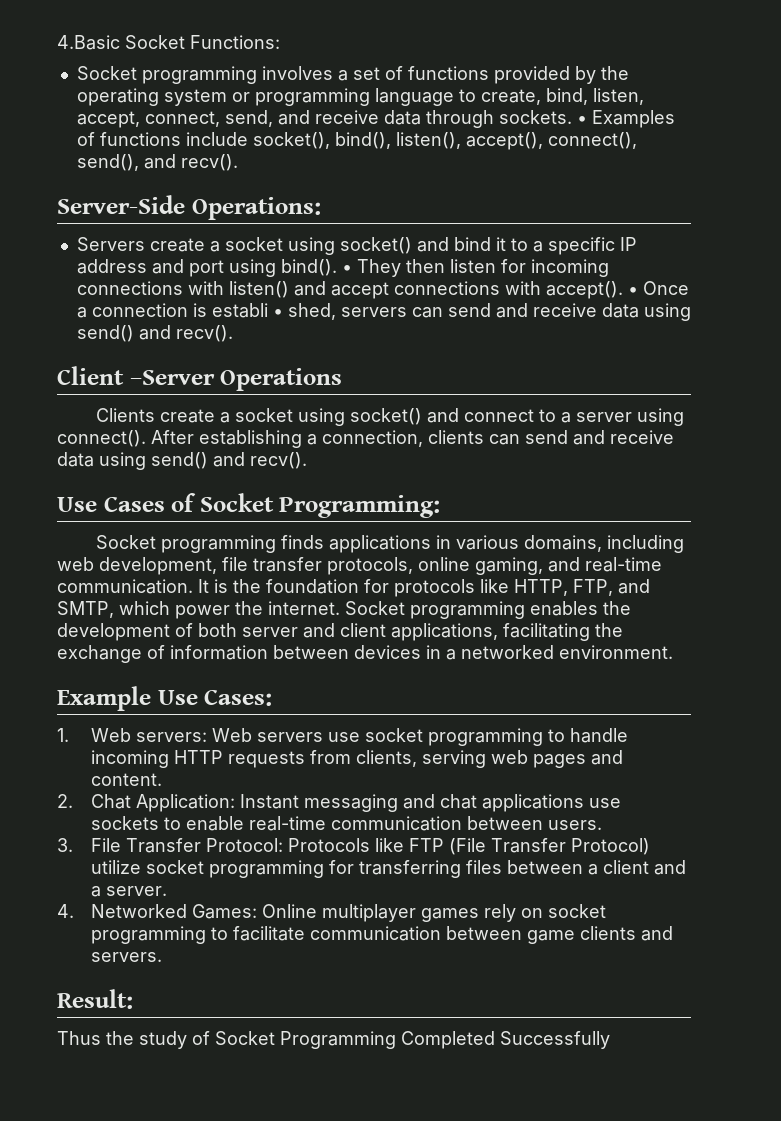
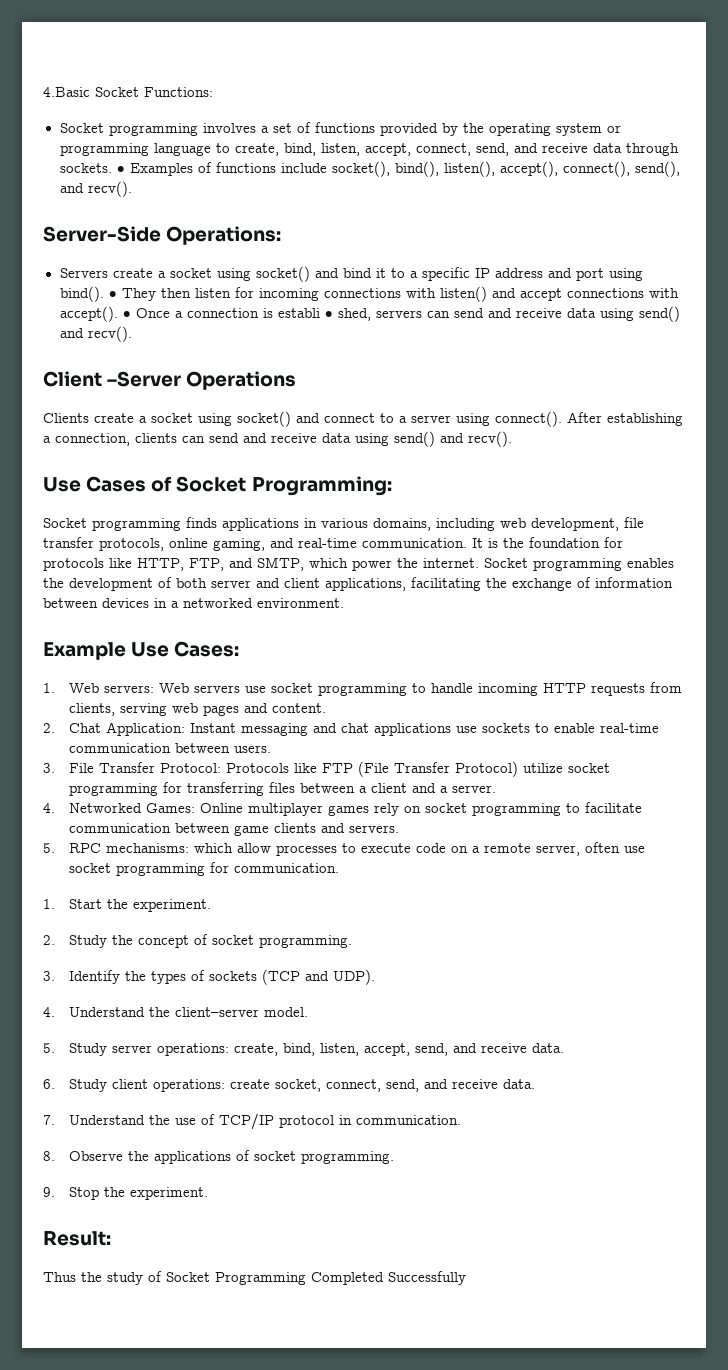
(163, 957) none -> [43,842,646,856] [69,862,340,876] [43,899,212,912] [43,934,353,948] [43,969,376,985] [43,1007,309,1017] [43,1043,565,1056] [43,1079,536,1092] [43,1113,462,1130] [43,1150,395,1164] [43,1187,209,1200] // 5. RPC mechanisms: which allow processes to execute code on a remote server, often use socket programming for communication. // 1. Start the experiment. // 2. Study the concept of socket programming. // 3. Identify the types of sockets (TCP and UDP). // 4. Understand the client–server model. // 5. Study server operations: create, bind, listen, accept, send, and receive data. // 6. Study client operations: create socket, connect, send, and receive data. // 7. Understand the use of TCP/IP protocol in communication. // 8. Observe the applications of socket programming. // 9. Stop the experiment.

